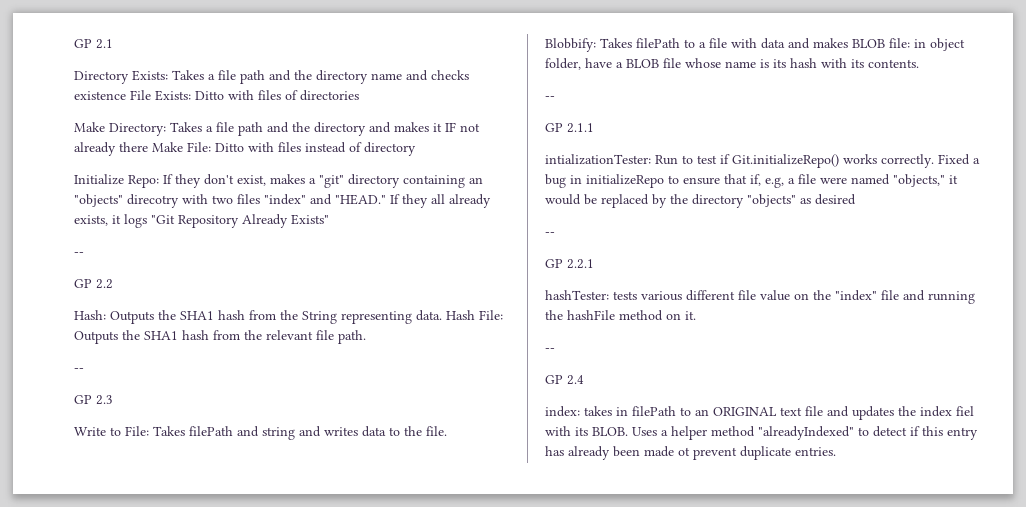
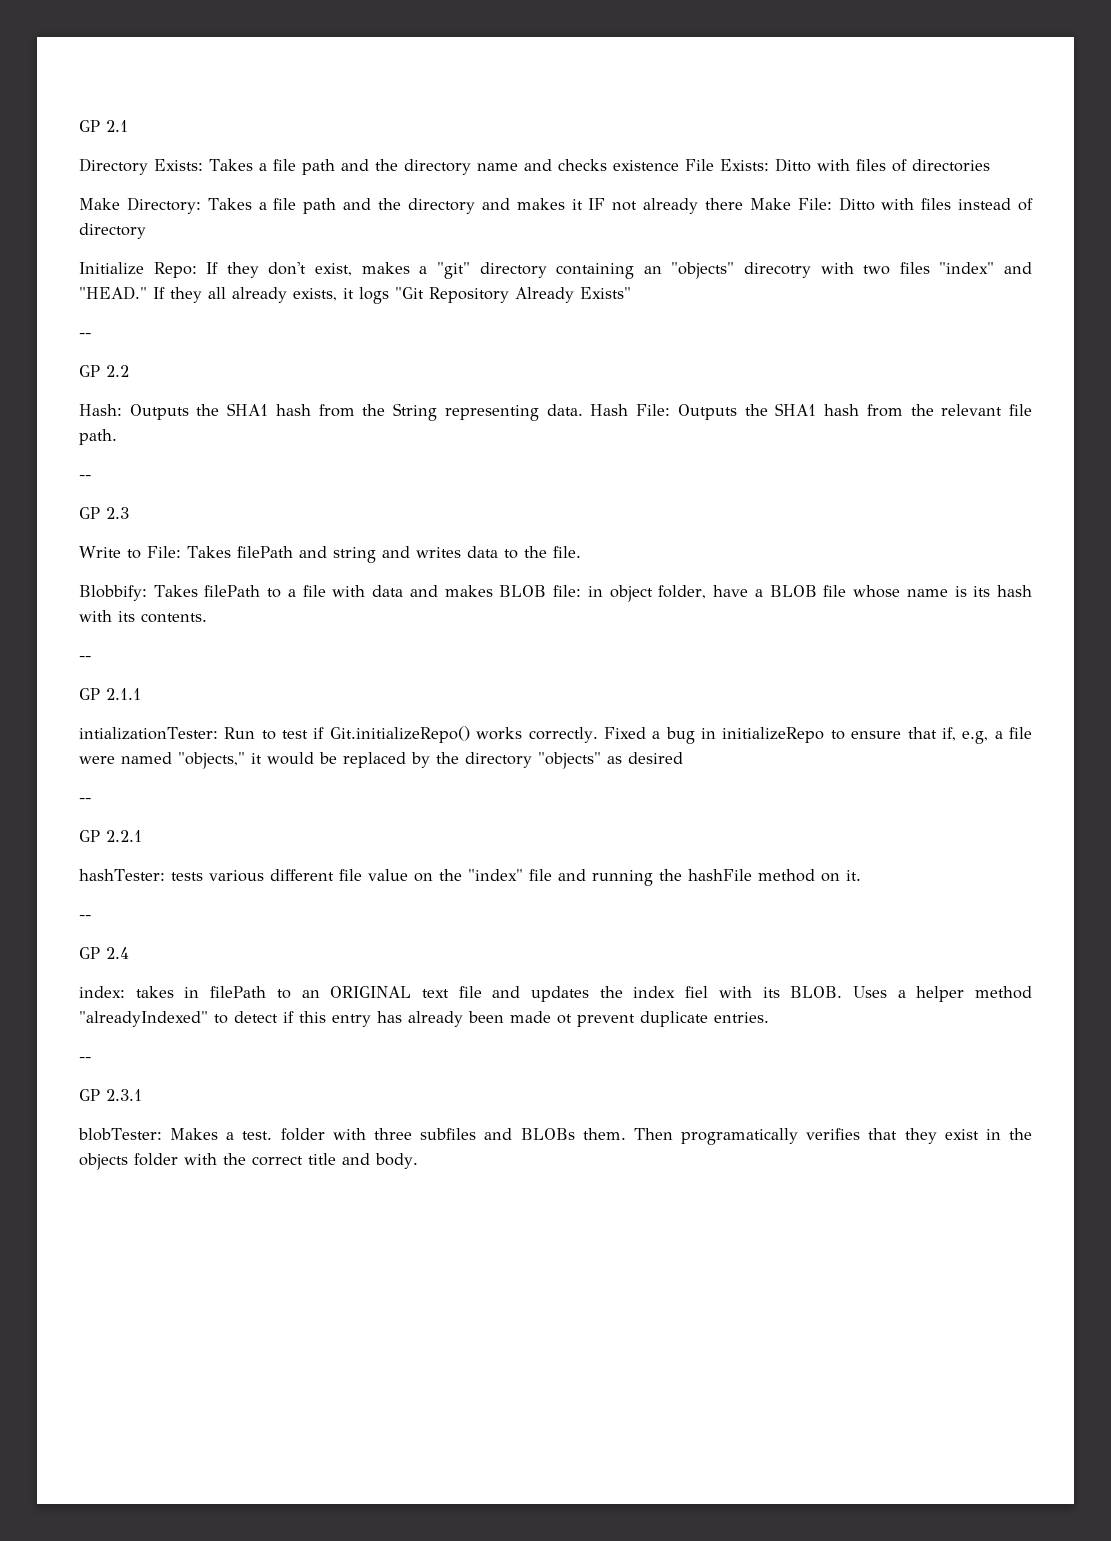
(836, 451) none -> [79,1057,91,1062] [79,1089,142,1101] [78,1128,1032,1145] [79,1153,418,1170] // -- // GP 2.3.1 // blobTester: Makes a test. folder with three subfiles and BLOBs them. Then programatically verifies that they exist in the objects folder with the correct title and body.

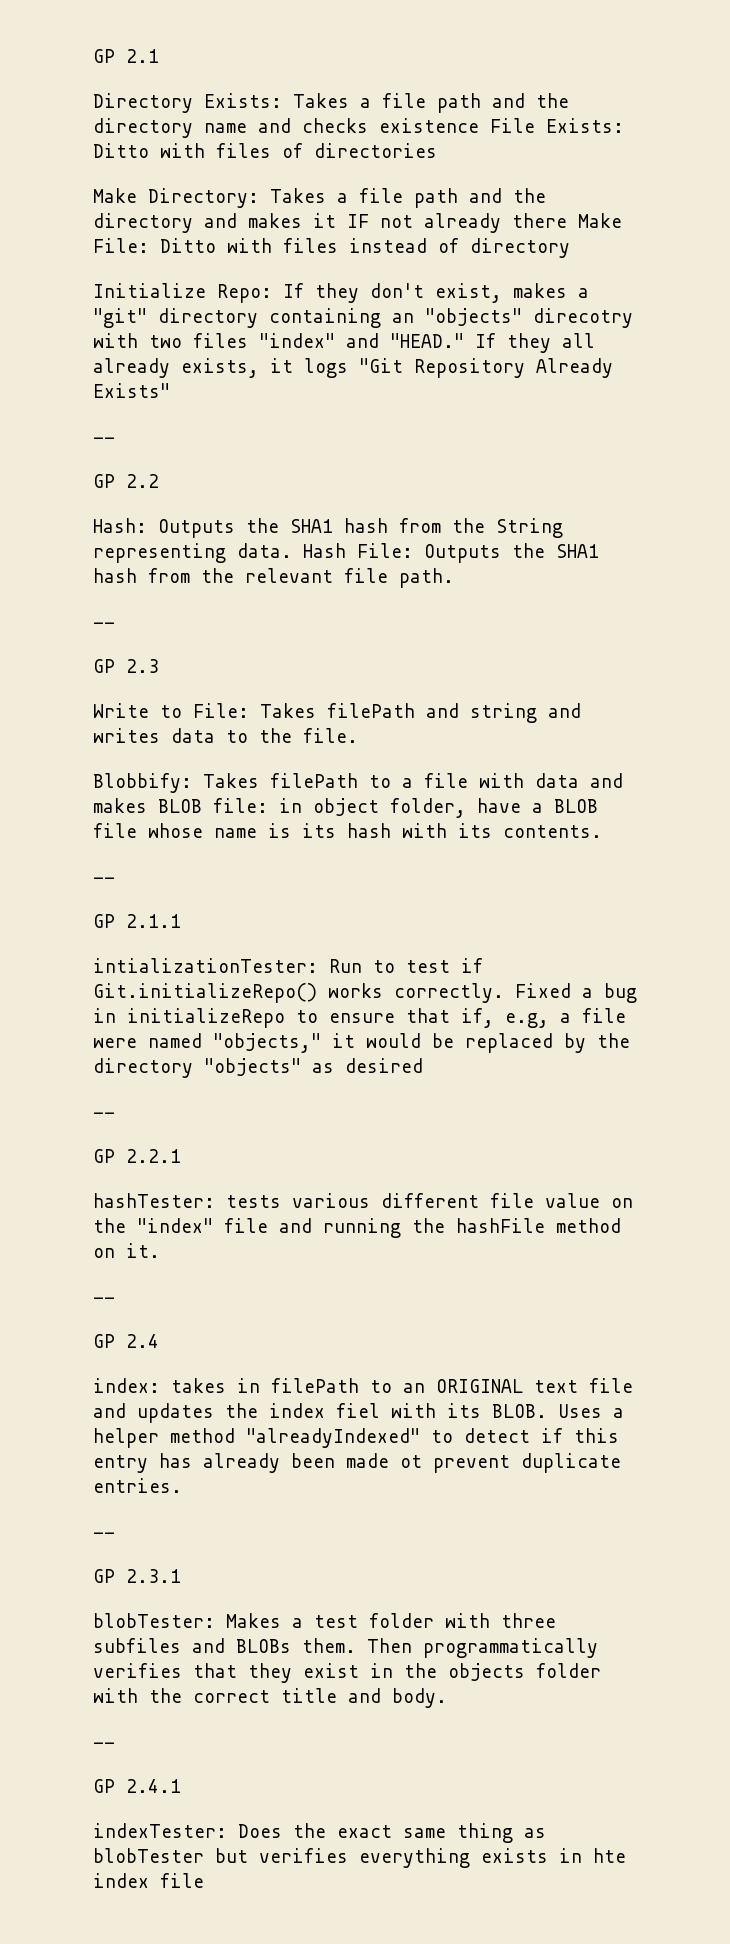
[242,1131,273,1140] test. -> [314,1615,358,1628] test
[680,1128,798,1145] programatically -> [423,1638,598,1658] programmatically
(418, 1161) none -> [93,1742,115,1748] [93,1779,181,1793] [93,1823,546,1843] [93,1848,626,1868] [93,1873,204,1888] // -- // GP 2.4.1 // indexTester: Does the exact same thing as blobTester but verifies everything exists in hte index file

